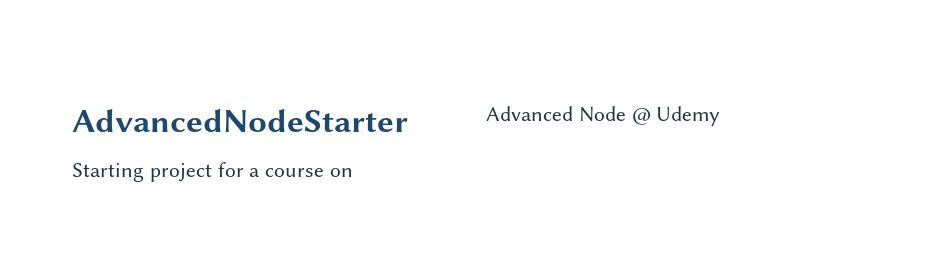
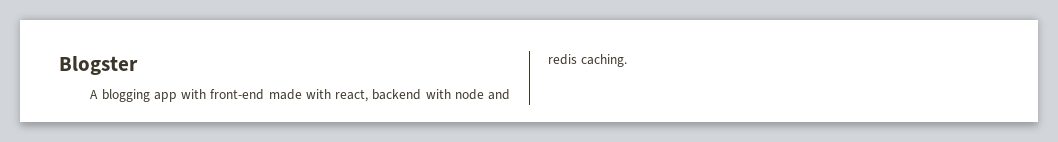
[72,109,408,132] [72,162,354,182] [486,106,721,126] AdvancedNodeStarter // Starting project for a course on Advanced Node @ Udemy -> [59,56,138,75] [90,89,510,102] [548,54,627,67] Blogster // A blogging app with front-end made with react, backend with node and redis caching.

